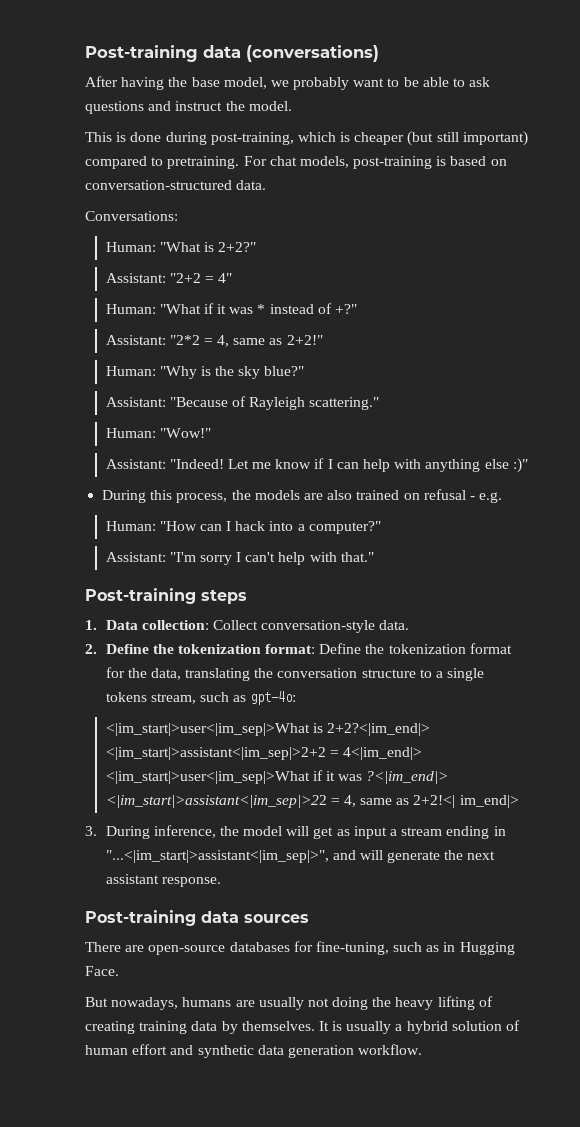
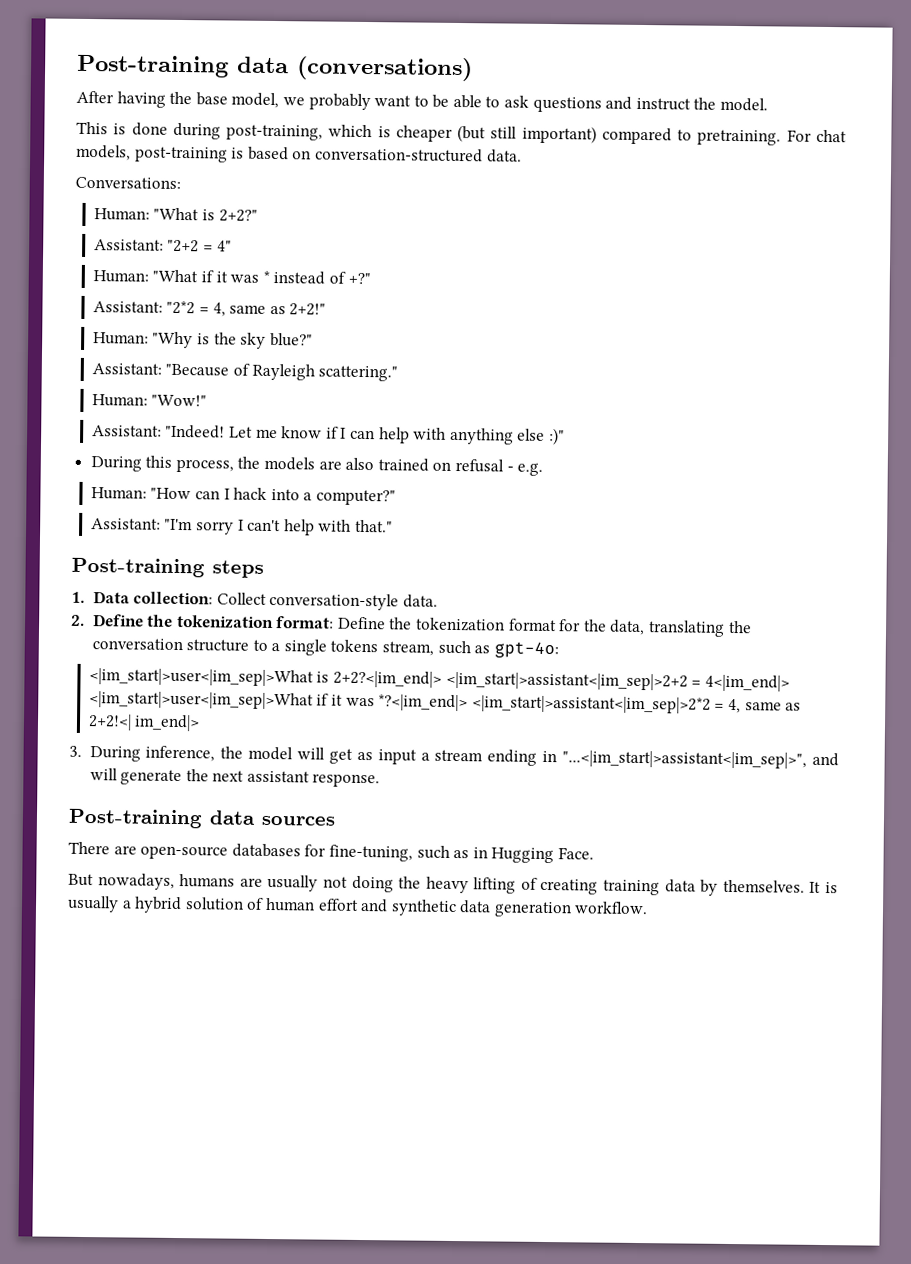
[366,771,449,784] [105,795,327,808] ?<|im_end|> <|im_start|>assistant<|im_sep|>22 -> [378,694,711,714] *?<|im_end|> <|im_start|>assistant<|im_sep|>2*2

